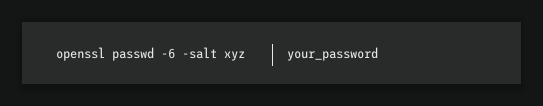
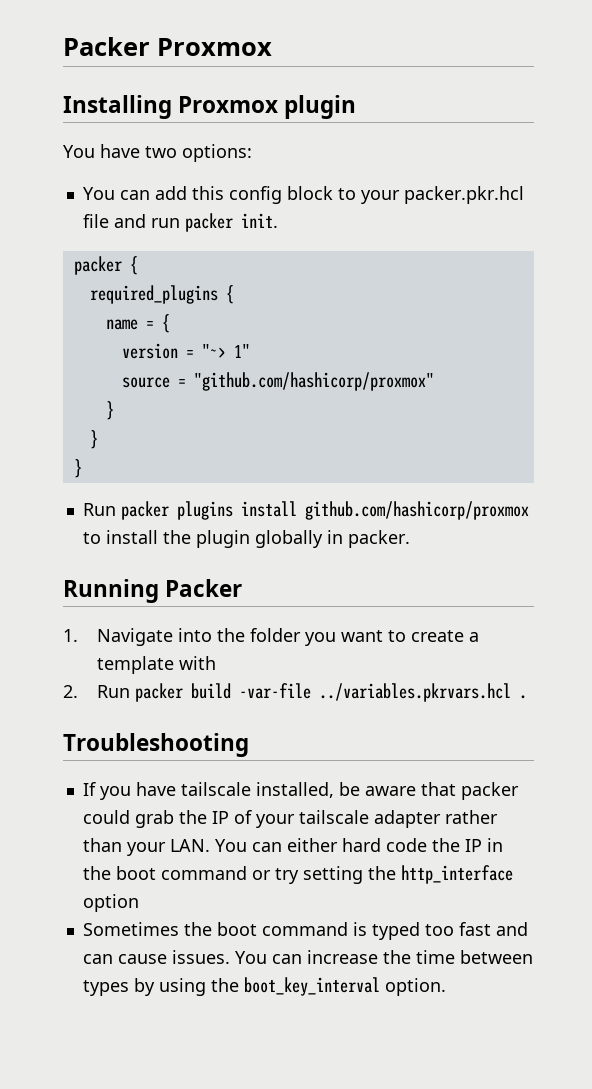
[56,47,378,61] openssl passwd -6 -salt xyz your_password -> [63,37,272,56] [63,95,357,119] [63,144,252,162] [82,186,524,204] [82,213,278,232] [73,256,138,275] [89,285,234,304] [105,314,170,333] [121,343,250,359] [121,372,434,391] [105,401,114,420] [89,430,98,449] [73,459,82,478] [82,501,529,520] [82,530,410,548] [63,579,243,603] [63,628,480,646] [97,656,217,674] [63,683,528,702] [63,733,249,757] [82,782,519,800] [82,810,498,828] [82,838,503,856] [82,865,513,884] [82,894,139,912] [82,922,528,940] [82,950,533,964] [82,977,446,996] Packer Proxmox // Installing Proxmox plugin // You have two options: // You can add this config block to your packer.pkr.hcl file and run packer init. // packer { // required_plugins { // name = { // version = "~> 1" // source = "github.com/hashicorp/proxmox" // } // } // } // Run packer plugins install github.com/hashicorp/proxmox to install the plugin globally in packer. // Running Packer // 1. Navigate into the folder you want to create a template with // 2. Run packer build -var-file ../variables.pkrvars.hcl . // Troubleshooting // If you have tailscale installed, be aware that packer could grab the IP of your tailscale adapter rather than your LAN. You can either hard code the IP in the boot command or try setting the http_interface option // Sometimes the boot command is typed too fast and can cause issues. You can increase the time between types by using the boot_key_interval option.

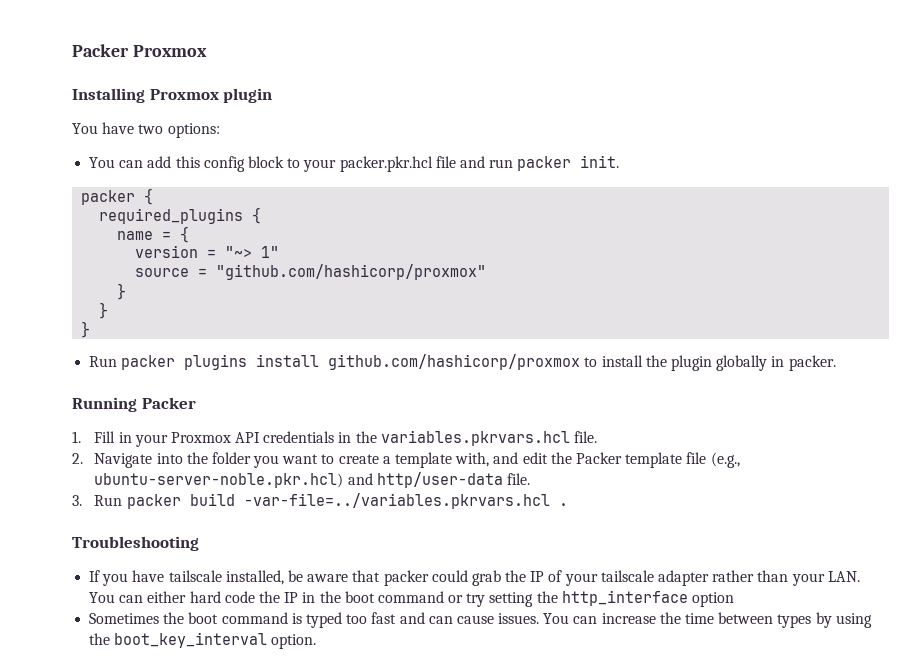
(78, 635) none -> [94,430,598,447] [72,453,83,464] Fill in your Proxmox API credentials in the variables.pkrvars.hcl file. // 2.
[179,656,217,670] [63,685,78,698] with // 2. -> [455,452,740,468] [94,472,530,488] [72,495,82,506] with, and edit the Packer template file (e.g., ubuntu-server-noble.pkr.hcl) and http/user-data file. // 3.
[239,683,512,702] -var-file ../variables.pkrvars.hcl -> [243,493,550,509] -var-file=../variables.pkrvars.hcl

